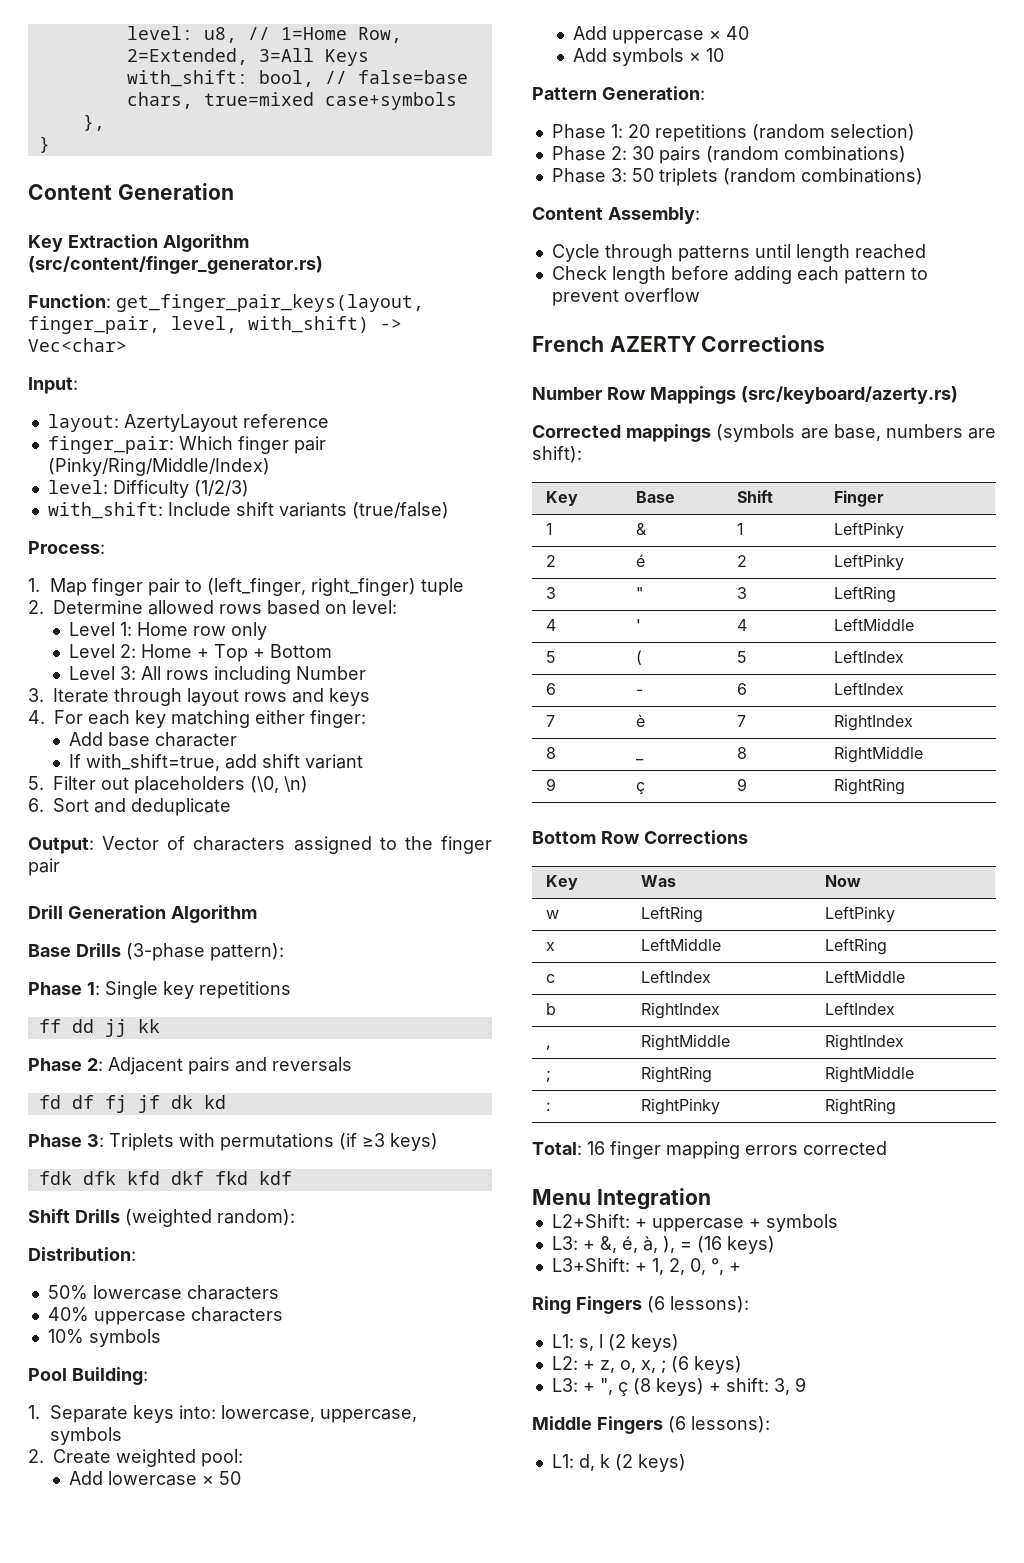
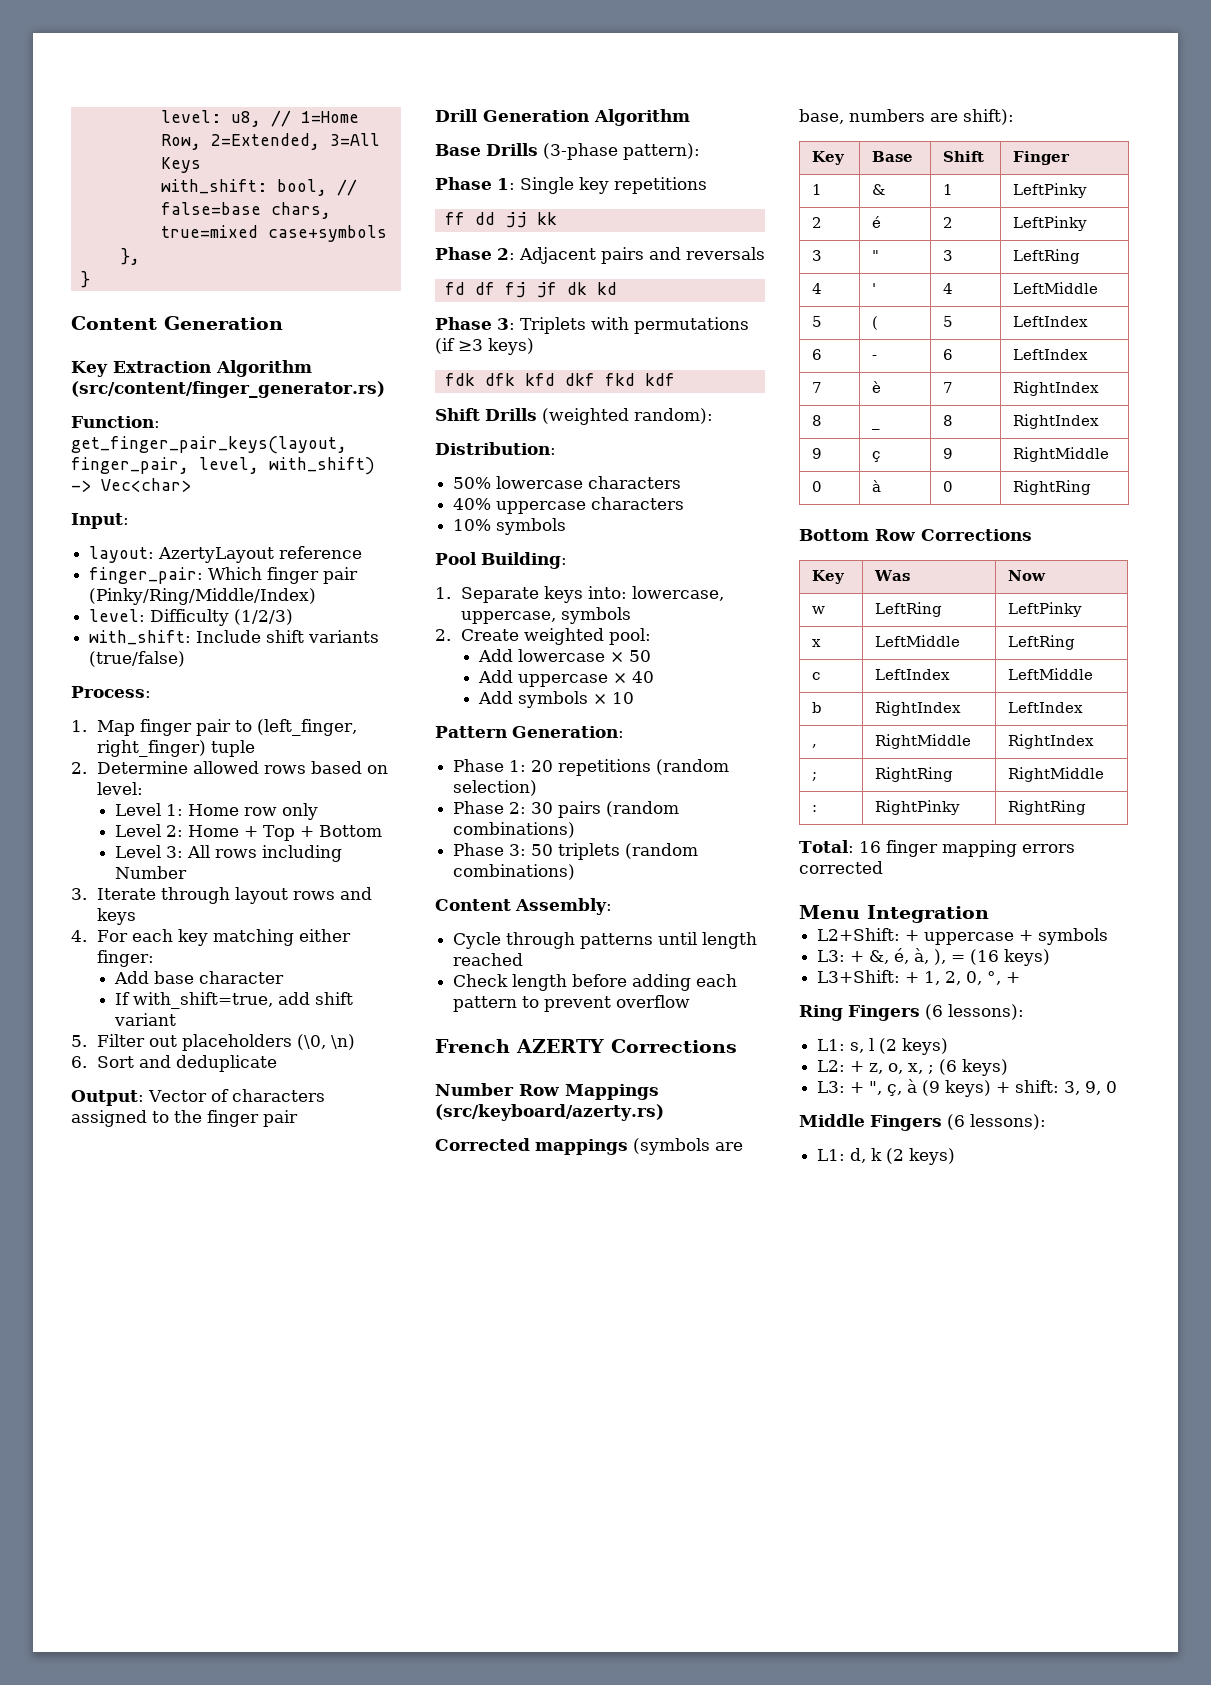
[834,746,924,763] RightMiddle -> [1012,414,1099,429] RightIndex
(748, 784) none -> [1012,447,1109,462] [811,481,822,492] [871,480,881,492] [942,481,953,492] | RightMiddle // 0 | à | 0
[617,1378,651,1396] ç (8 -> [887,1079,941,1096] ç, à (9
[794,1377,806,1392] 9 -> [1085,1081,1118,1095] 9, 0

